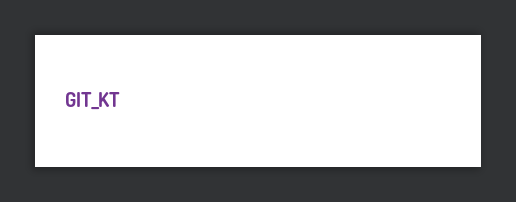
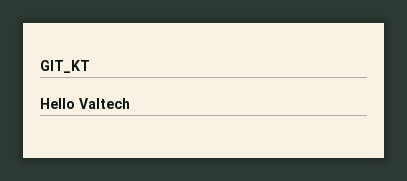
(120, 101) none -> [40,98,130,109] // Hello Valtech

